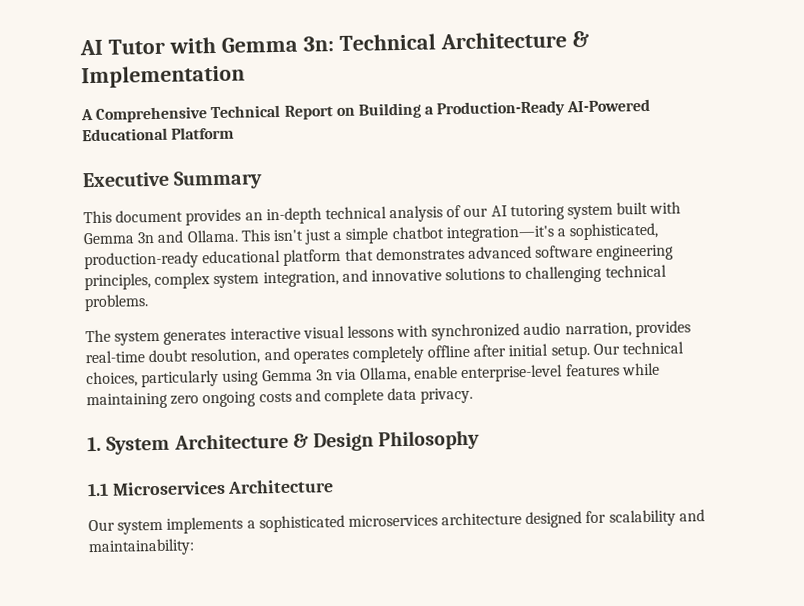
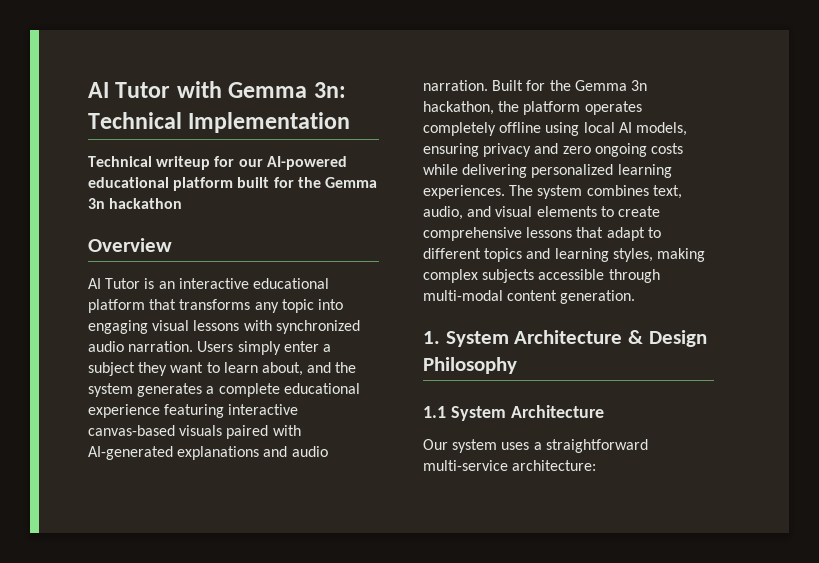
[439,30,589,50] Architecture & -> (182, 120) none
[80,98,651,123] [82,126,235,142] [82,170,264,190] [83,201,682,226] [83,222,659,245] [84,244,675,270] [84,264,667,291] [84,294,149,312] [85,327,301,346] A Comprehensive Technical Report on Building a Production-Ready AI-Powered Educational Platform // Executive Summary // This document provides an in-depth technical analysis of our AI tutoring system built with Gemma 3n and Ollama. This isn't just a simple chatbot integration—it's a sophisticated, production-ready educational platform that demonstrates advanced software engineering principles, complex system integration, and innovative solutions to challenging technical problems. // The system generates interactive -> [88,156,347,170] [88,177,377,191] [88,198,183,209] [88,238,172,252] [88,278,329,289] [88,299,343,313] [88,320,148,334] Technical writeup for our AI-powered educational platform built for the Gemma 3n hackathon // Overview // AI Tutor is an interactive educational platform that transforms any topic into engaging
[564,320,691,338] [85,341,685,365] [86,362,660,388] [86,387,474,410] narration, provides real-time doubt resolution, and operates completely offline after initial setup. Our technical choices, particularly using Gemma 3n via Ollama, enable enterprise-level features while maintaining zero ongoing costs and complete data privacy. -> [128,341,331,355] [88,362,357,376] [88,383,360,397] [88,404,299,418] [88,425,301,439] [88,446,328,460] [423,80,647,91] [423,101,642,115] [423,122,687,136] [423,143,683,157] [423,164,672,178] [423,185,682,199] [423,206,660,220] [423,227,661,241] [423,248,705,262] [423,269,660,283] [423,290,636,304] narration. Users simply enter a subject they want to learn about, and the system generates a complete educational experience featuring interactive canvas-based visuals paired with AI-generated explanations and audio narration. Built for the Gemma 3n hackathon, the platform operates completely offline using local AI models, ensuring privacy and zero ongoing costs while delivering personalized learning experiences. The system combines text, audio, and visual elements to create comprehensive lessons that adapt to different topics and learning styles, making complex subjects accessible through multi-modal content generation.
[111,480,226,496] Microservices -> [450,406,506,421] System
[166,509,705,534] [88,538,195,557] implements a sophisticated microservices architecture designed for scalability and maintainability: -> [501,439,648,453] [423,460,597,471] uses a straightforward multi-service architecture:

